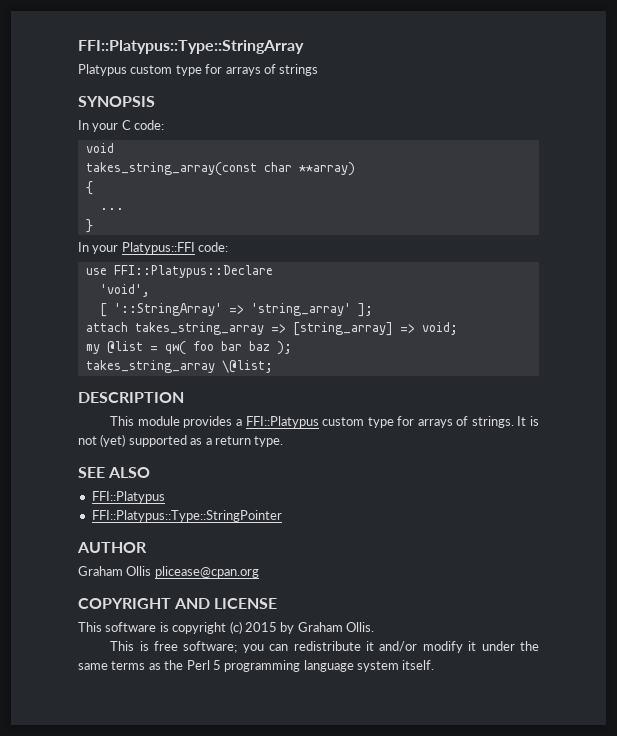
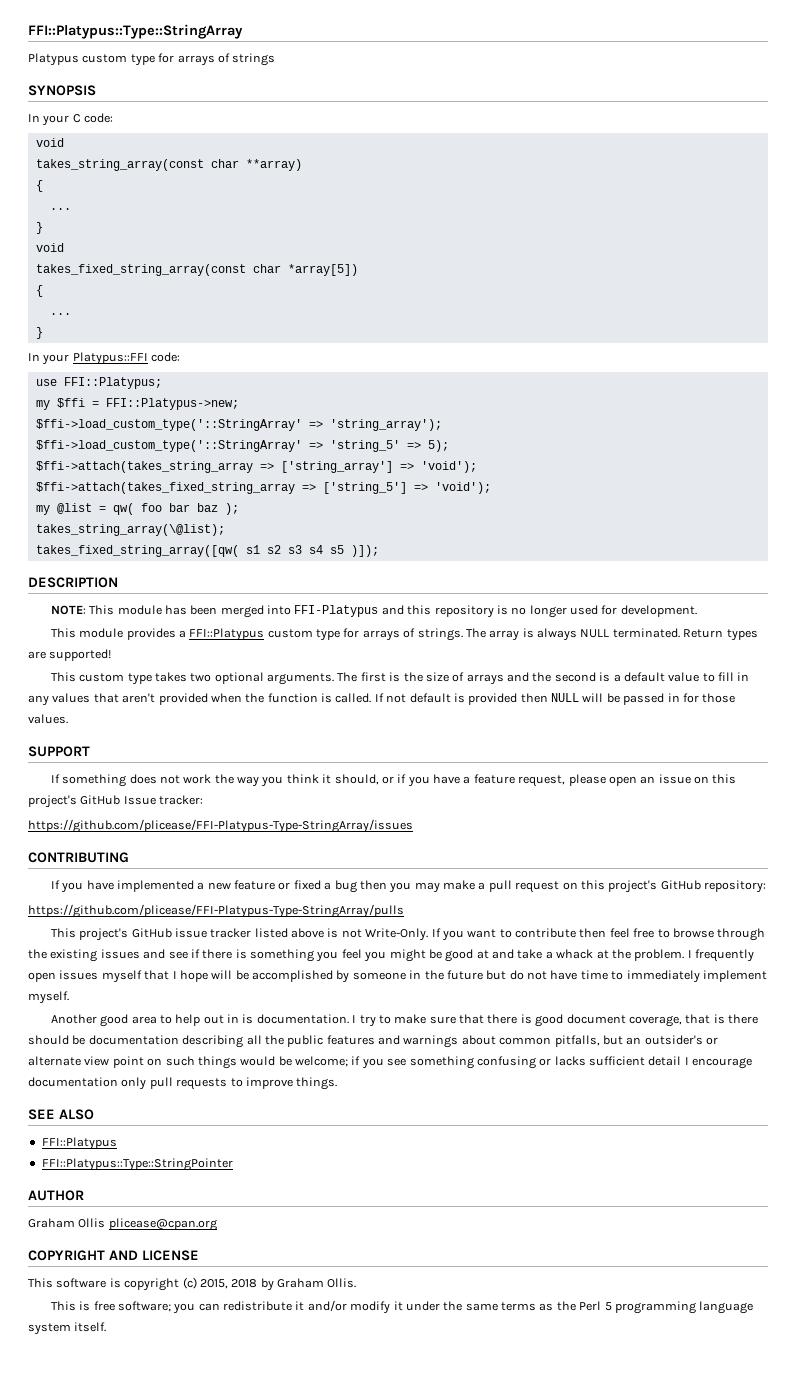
(93, 226) none -> [35,243,64,252] [35,264,358,276] [35,285,43,297] [49,313,71,315] [35,327,43,339] // void // takes_fixed_string_array(const char *array[5]) // { // ... // }
[113,265,273,278] [99,284,150,297] [99,303,373,317] [85,322,458,336] FFI::Platypus::Declare // 'void', // [ '::StringArray' => 'string_array' ]; // attach takes_string_array => [string_array] => void; -> [63,377,162,389] [35,398,239,410] [35,419,442,431] [35,440,449,452] [35,461,477,473] [35,482,491,494] FFI::Platypus; // my $ffi = FFI::Platypus->new; // $ffi->load_custom_type('::StringArray' => 'string_array'); // $ffi->load_custom_type('::StringArray' => 'string_5' => 5); // $ffi->attach(takes_string_array => ['string_array'] => 'void'); // $ffi->attach(takes_fixed_string_array => ['string_5'] => 'void');
[85,360,273,373] [78,392,184,403] takes_string_array \@list; // DESCRIPTION -> [35,524,225,536] [35,545,379,557] [28,577,118,588] [50,605,697,618] takes_string_array(\@list); // takes_fixed_string_array([qw( s1 s2 s3 s4 s5 )]); // DESCRIPTION // NOTE: This module has been merged into FFI-Platypus and this repository is no longer used for development.
[517,416,540,426] [78,434,284,447] It is not (yet) supported as a return type. -> [465,628,758,641] [28,649,112,661] [50,672,750,685] [28,693,736,706] [28,714,68,724] [28,746,90,757] [50,774,737,787] [28,795,204,808] [28,819,413,833] [28,852,129,863] [50,880,767,893] [28,904,404,918] [50,928,766,941] [28,949,754,962] [28,970,767,983] [28,991,69,1004] [50,1014,759,1027] [28,1035,718,1048] [28,1056,753,1069] [28,1077,338,1090] The array is always NULL terminated. Return types are supported! // This custom type takes two optional arguments. The first is the size of arrays and the second is a default value to fill in any values that aren't provided when the function is called. If not default is provided then NULL will be passed in for those values. // SUPPORT // If something does not work the way you think it should, or if you have a feature request, please open an issue on this project's GitHub Issue tracker: // https://github.com/plicease/FFI-Platypus-Type-StringArray/issues // CONTRIBUTING // If you have implemented a new feature or fixed a bug then you may make a pull request on this project's GitHub repository: // https://github.com/plicease/FFI-Platypus-Type-StringArray/pulls // This project's GitHub issue tracker listed above is not Write-Only. If you want to contribute then feel free to browse through the existing issues and see if there is something you feel you might be good at and take a whack at the problem. I frequently open issues myself that I hope will be accomplished by someone in the future but do not have time to immediately implement myself. // Another good area to help out in is documentation. I try to make sure that there is good document coverage, that is there should be documentation describing all the public features and warnings about common pitfalls, but an outsider's or alternate view point on such things would be welcome; if you see something confusing or lacks sufficient detail I encourage documentation only pull requests to improve things.
[244,622,277,632] 2015 -> [199,1279,258,1289] 2015, 2018

